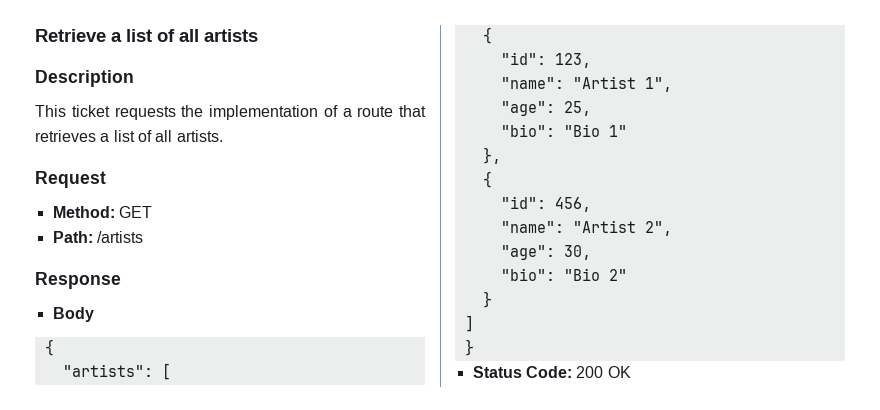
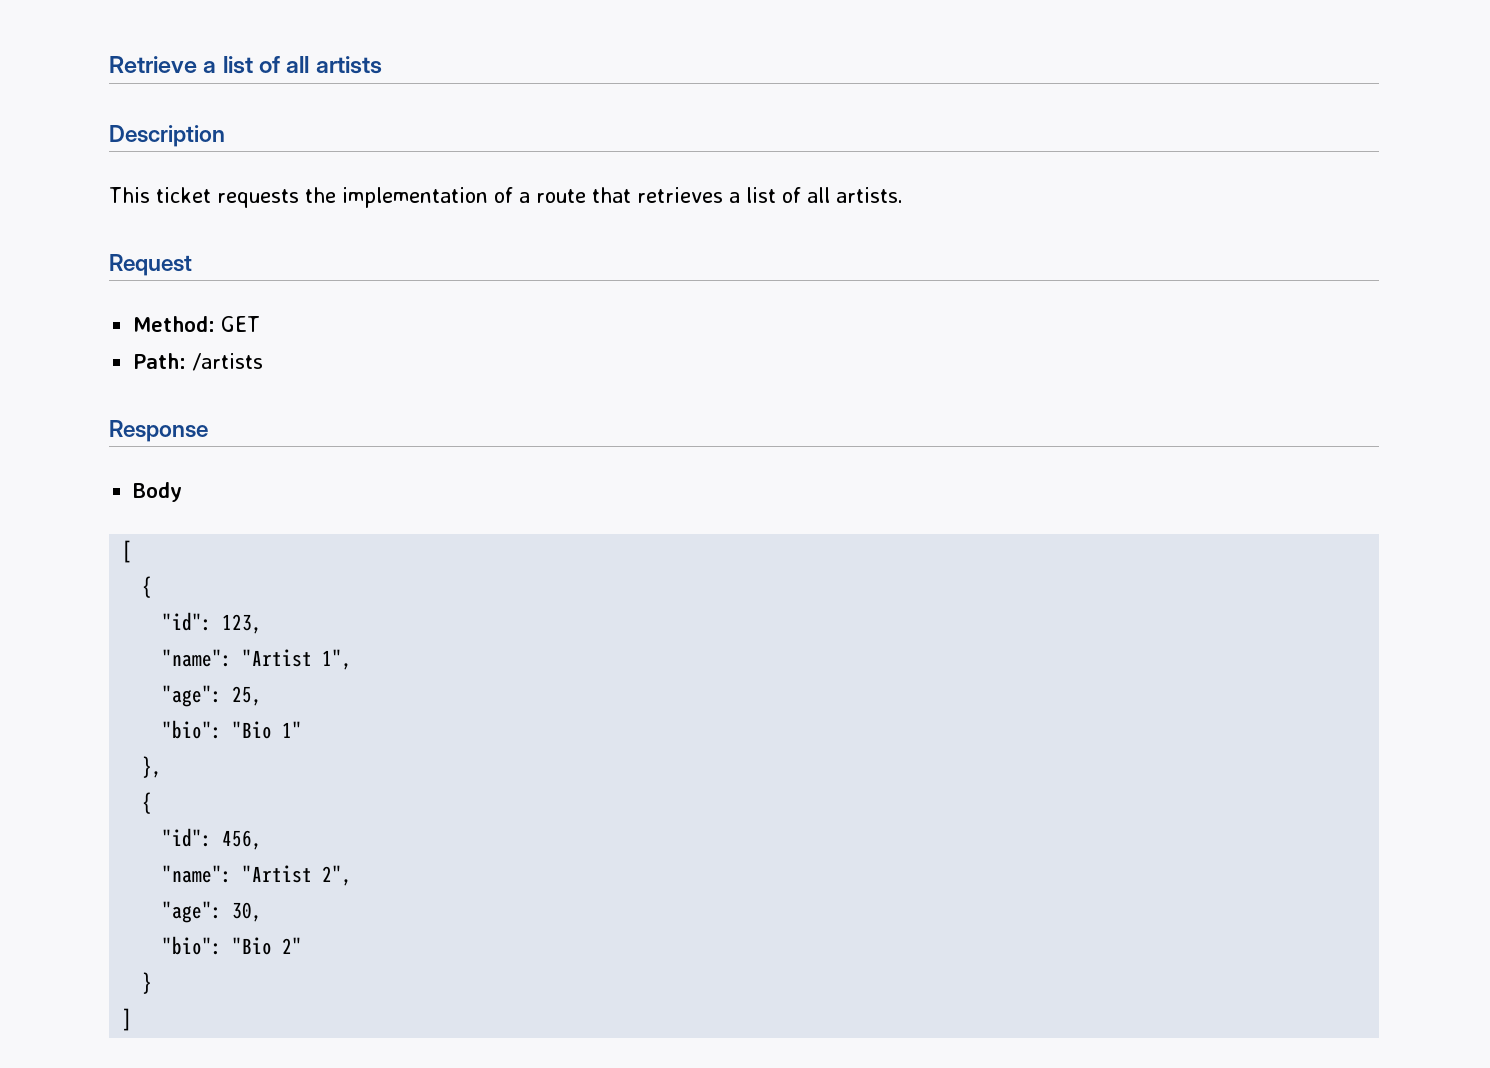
[44,339,54,356] [62,364,153,377] { // "artists": -> (183, 492) none
[464,339,474,356] [472,366,631,378] // } // Status Code: 200 OK -> (133, 1019) none

